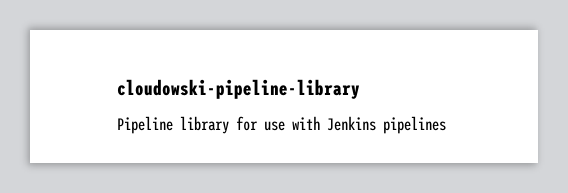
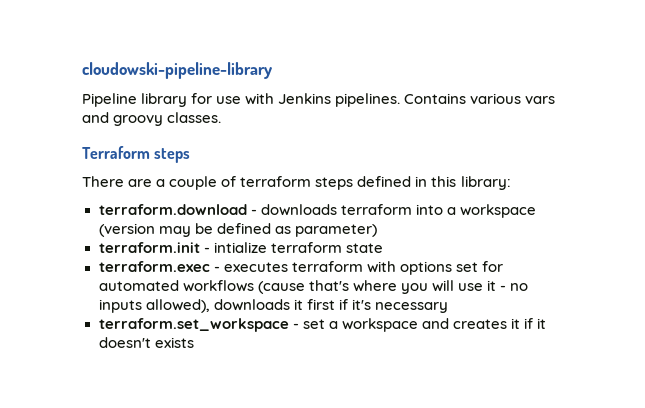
[383,116,446,134] pipelines -> [335,93,556,107] [82,112,222,126] [82,146,191,163] [82,176,511,190] [98,204,536,218] [98,223,377,237] [98,242,383,253] [98,261,503,275] [98,280,529,294] [98,299,448,313] [98,318,546,332] [98,337,194,348] pipelines. Contains various vars and groovy classes. // Terraform steps // There are a couple of terraform steps defined in this library: // terraform.download - downloads terraform into a workspace (version may be defined as parameter) // terraform.init - intialize terraform state // terraform.exec - executes terraform with options set for automated workflows (cause that's where you will use it - no inputs allowed), downloads it first if it's necessary // terraform.set_workspace - set a workspace and creates it if it doesn't exists

